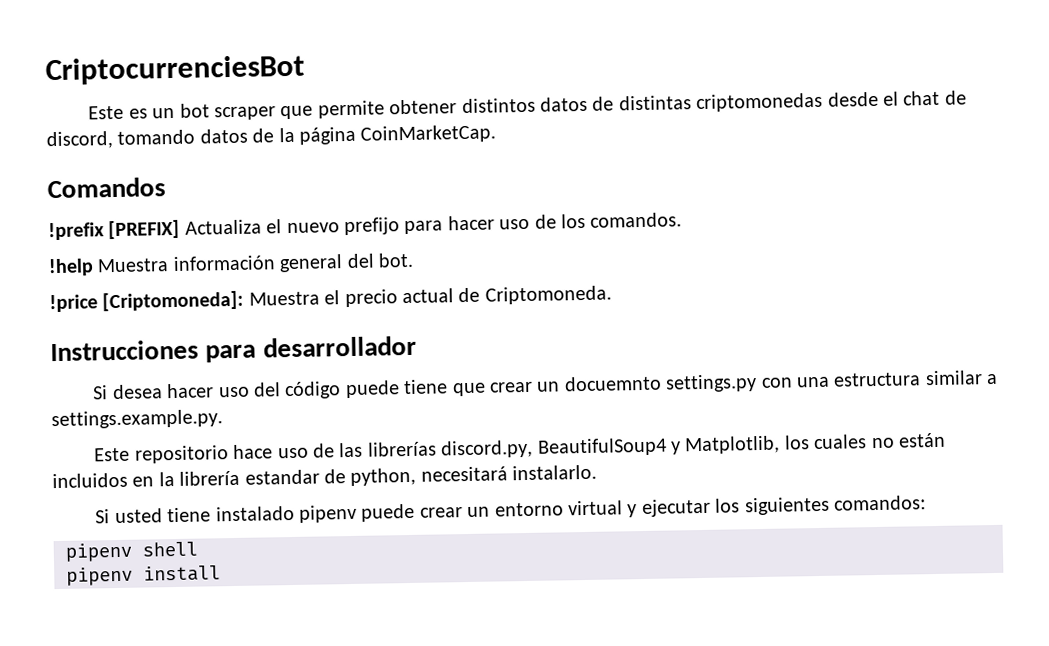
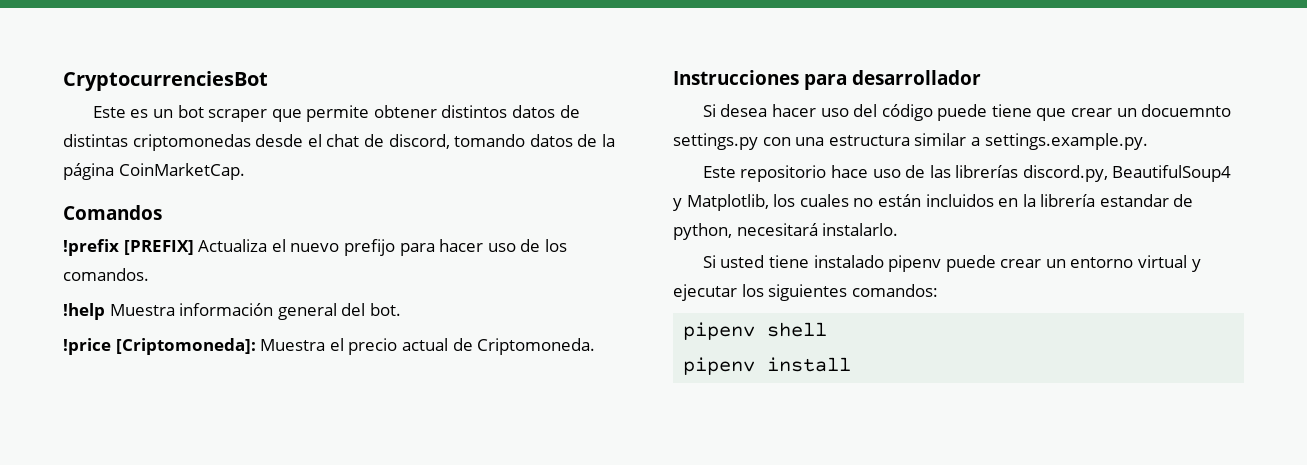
[45,54,305,86] CriptocurrenciesBot -> [63,71,268,91] CryptocurrenciesBot

